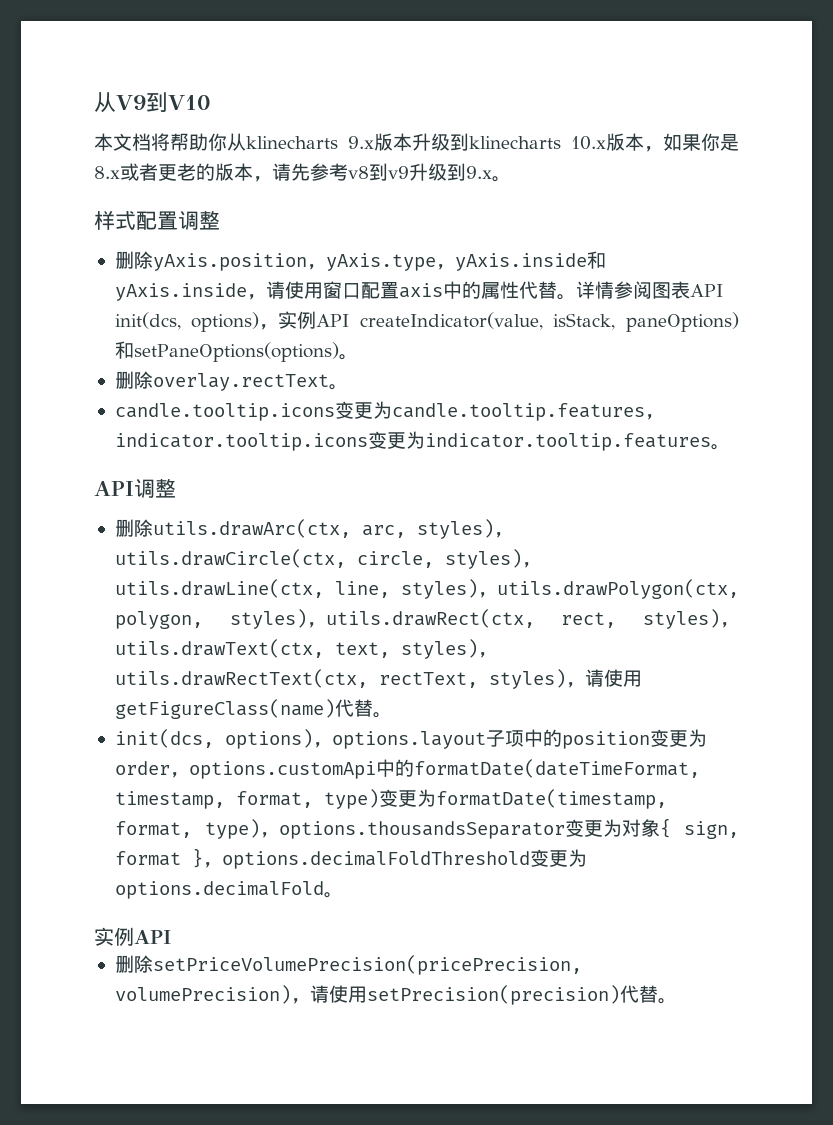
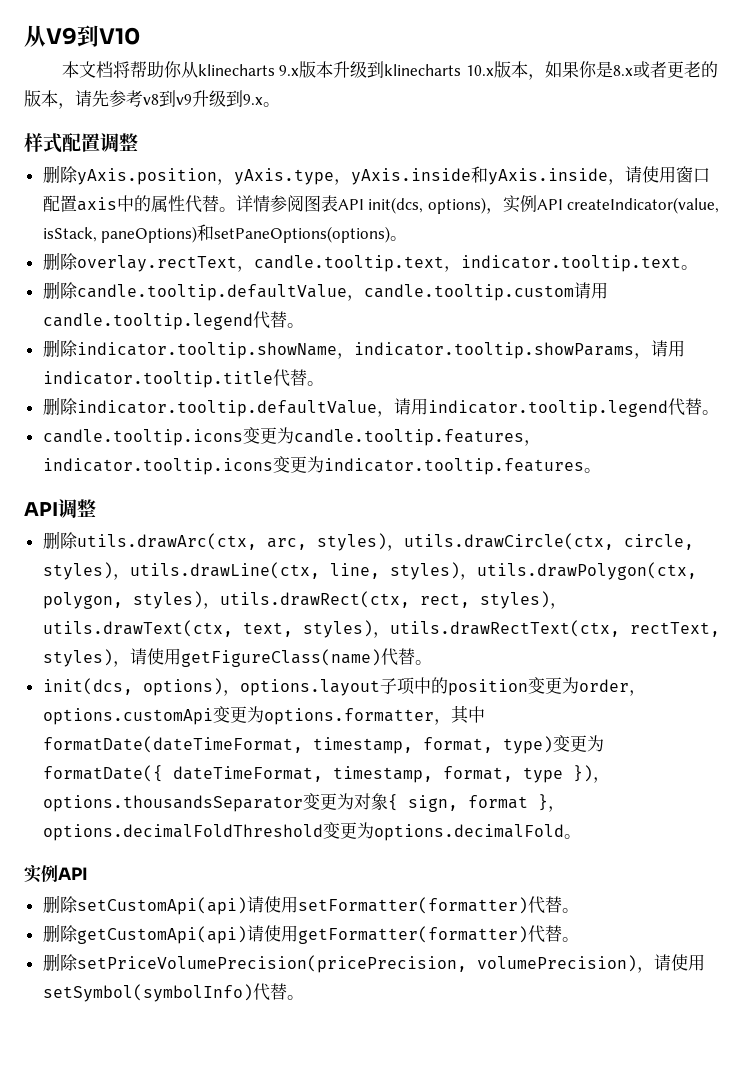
(329, 382) none -> [236,255,698,272] [42,281,608,301] [42,311,304,330] [42,339,685,359] [42,369,324,388] [42,397,702,417] ，candle.tooltip.text，indicator.tooltip.text。 // 删除candle.tooltip.defaultValue，candle.tooltip.custom请用candle.tooltip.legend代替。 // 删除indicator.tooltip.showName，indicator.tooltip.showParams，请用indicator.tooltip.title代替。 // 删除indicator.tooltip.defaultValue，请用indicator.tooltip.legend代替
[375,759,414,777] 中的 -> [212,705,485,725] 变更为options.formatter，其中
[435,789,667,809] [114,819,260,839] formatDate(timestamp, format, type) -> [42,765,593,783] formatDate({ dateTimeFormat, timestamp, format, type })
(171, 937) none -> [42,895,579,915] [42,924,579,944] // 删除setCustomApi(api)请使用setFormatter(formatter)代替。 // 删除getCustomApi(api)请使用getFormatter(formatter)代替。
[366,985,620,1005] setPrecision(precision) -> [42,984,253,1002] setSymbol(symbolInfo)

